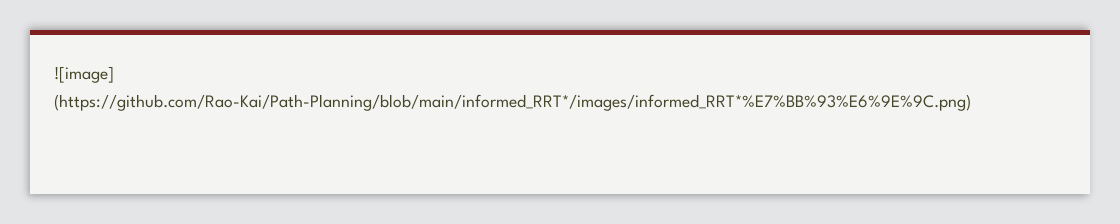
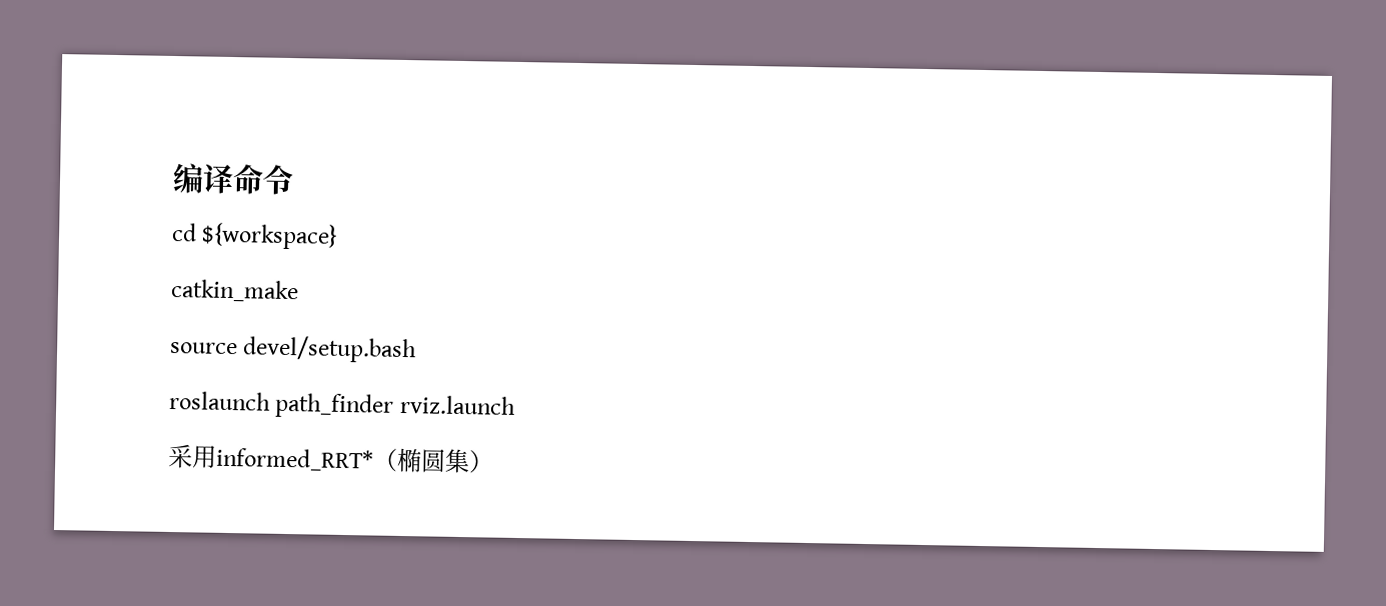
[54,66,114,83] [54,94,971,111] ![image] (https://github.com/Rao-Kai/Path-Planning/blob/main/informed_RRT*/images/informed_RRT*%E7%BB%93%E6%9E%9C.png) -> [172,163,294,196] [171,222,339,250] [170,278,299,303] [170,335,418,364] [169,390,516,419] [168,443,494,474] 编译命令 // cd ${workspace} // catkin_make // source devel/setup.bash // roslaunch path_finder rviz.launch // 采用informed_RRT*（椭圆集）

